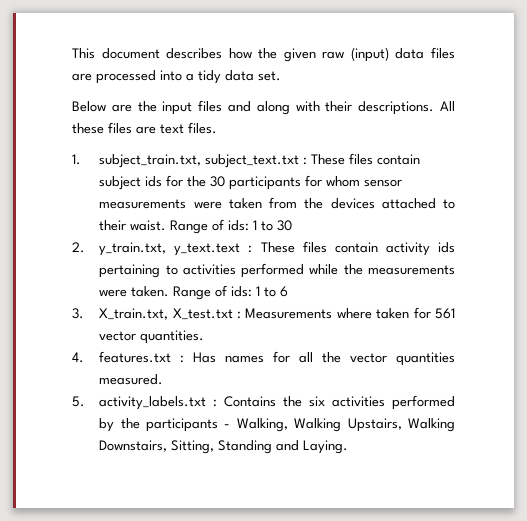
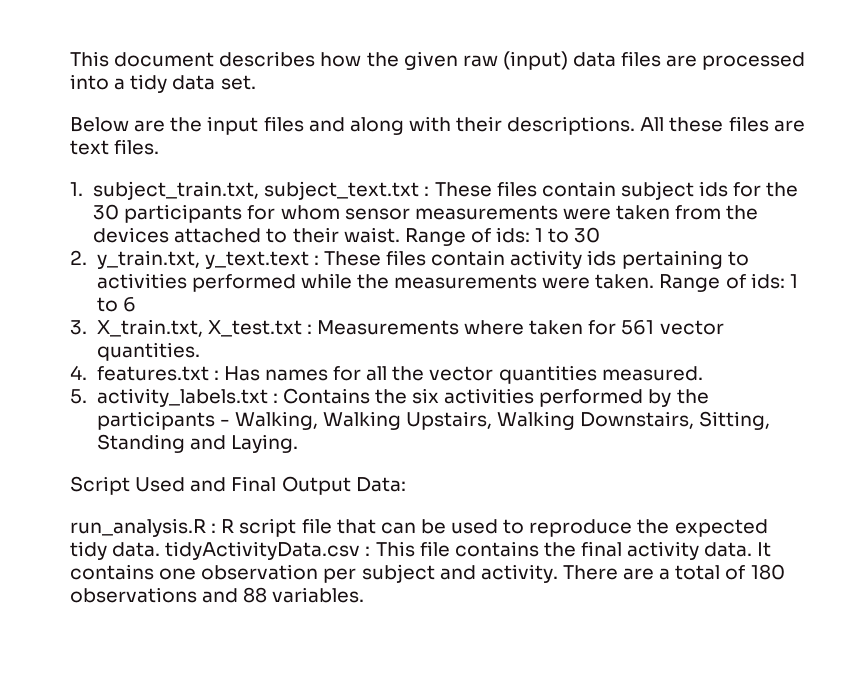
(349, 447) none -> [70,476,406,495] [70,518,768,537] [70,541,772,560] [70,564,785,583] [70,587,365,603] // Script Used and Final Output Data: // run_analysis.R : R script file that can be used to reproduce the expected tidy data. tidyActivityData.csv : This file contains the final activity data. It contains one observation per subject and activity. There are a total of 180 observations and 88 variables.

